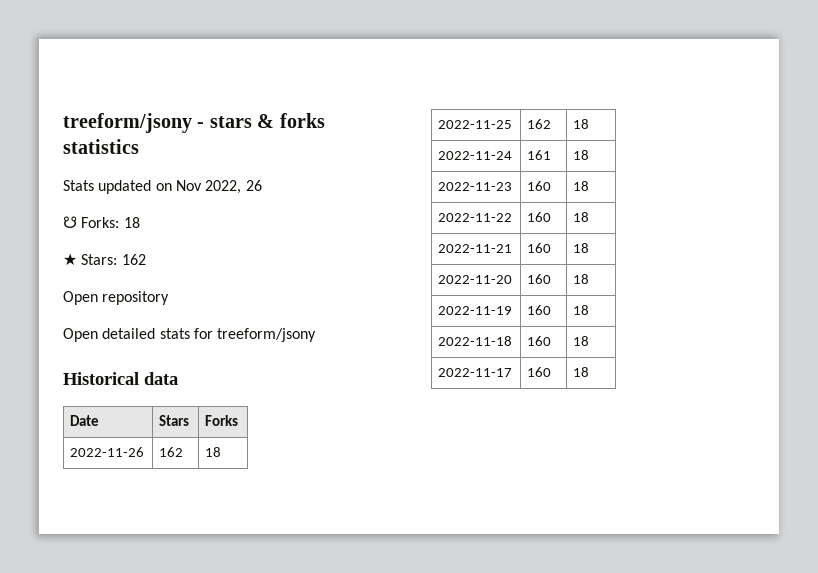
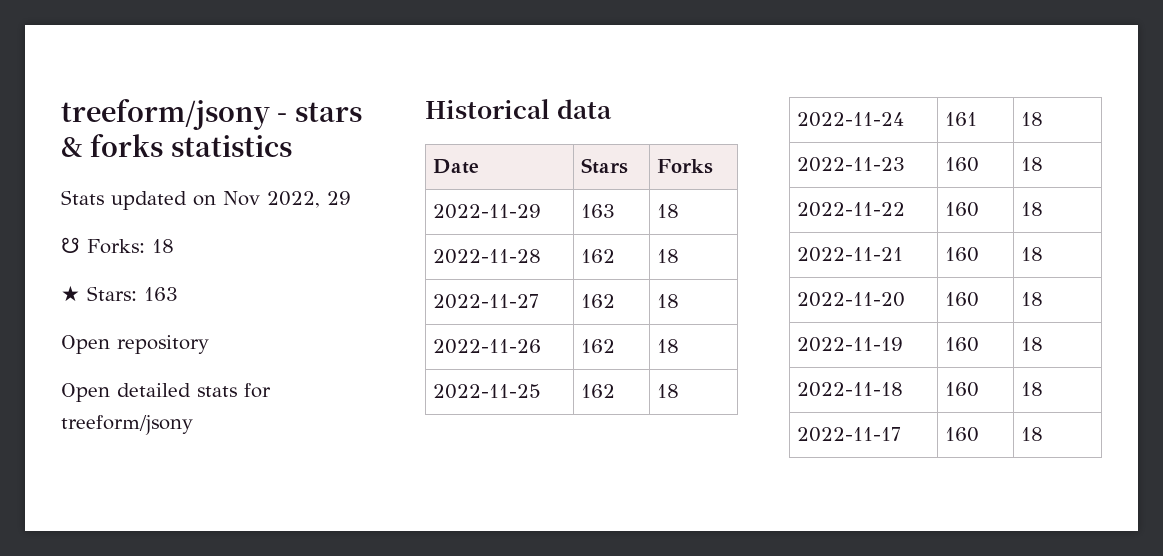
[245,180,262,191] 26 -> [327,191,351,205] 29
[121,254,146,265] 162 -> [144,287,178,301] 163
(239, 420) none -> [433,204,542,219] [581,204,616,218] [657,204,680,218] [433,249,542,264] [581,249,616,263] [657,249,680,263] [433,294,540,309] [581,294,616,308] [657,294,680,308] // 2022-11-29 | 163 | 18 // 2022-11-28 | 162 | 18 // 2022-11-27 | 162 | 18

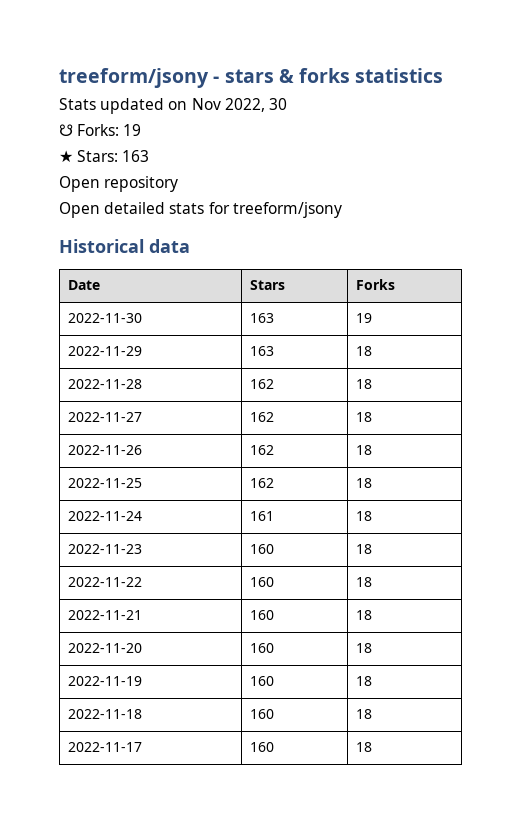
[327,191,351,205] 29 -> [268,98,287,110] 30
[152,239,174,253] 18 -> [123,124,142,136] 19
(714, 166) none -> [68,313,143,323] [250,313,275,323] [356,313,373,323] // 2022-11-30 | 163 | 19

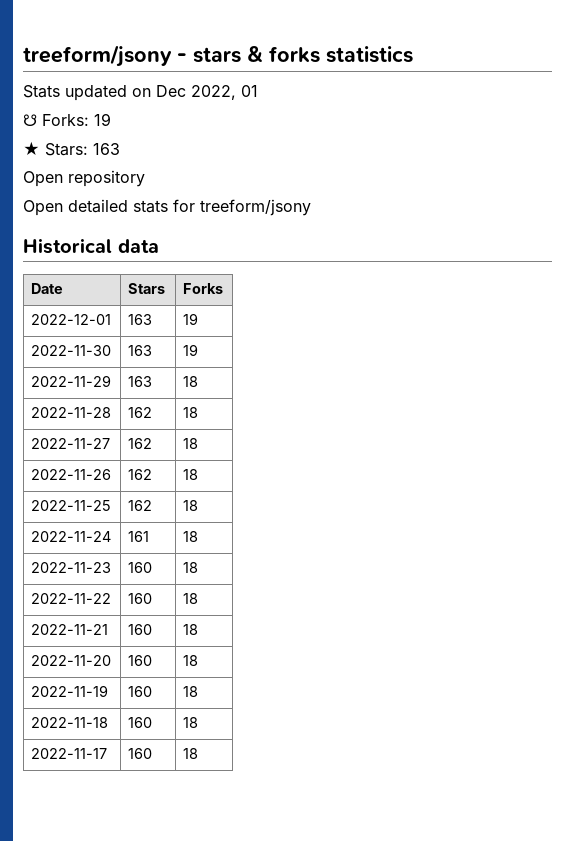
[191,98,287,112] Nov 2022, 30 -> [156,85,258,100] Dec 2022, 01
(396, 284) none -> [31,314,112,325] [128,314,153,325] [183,313,199,325] // 2022-12-01 | 163 | 19

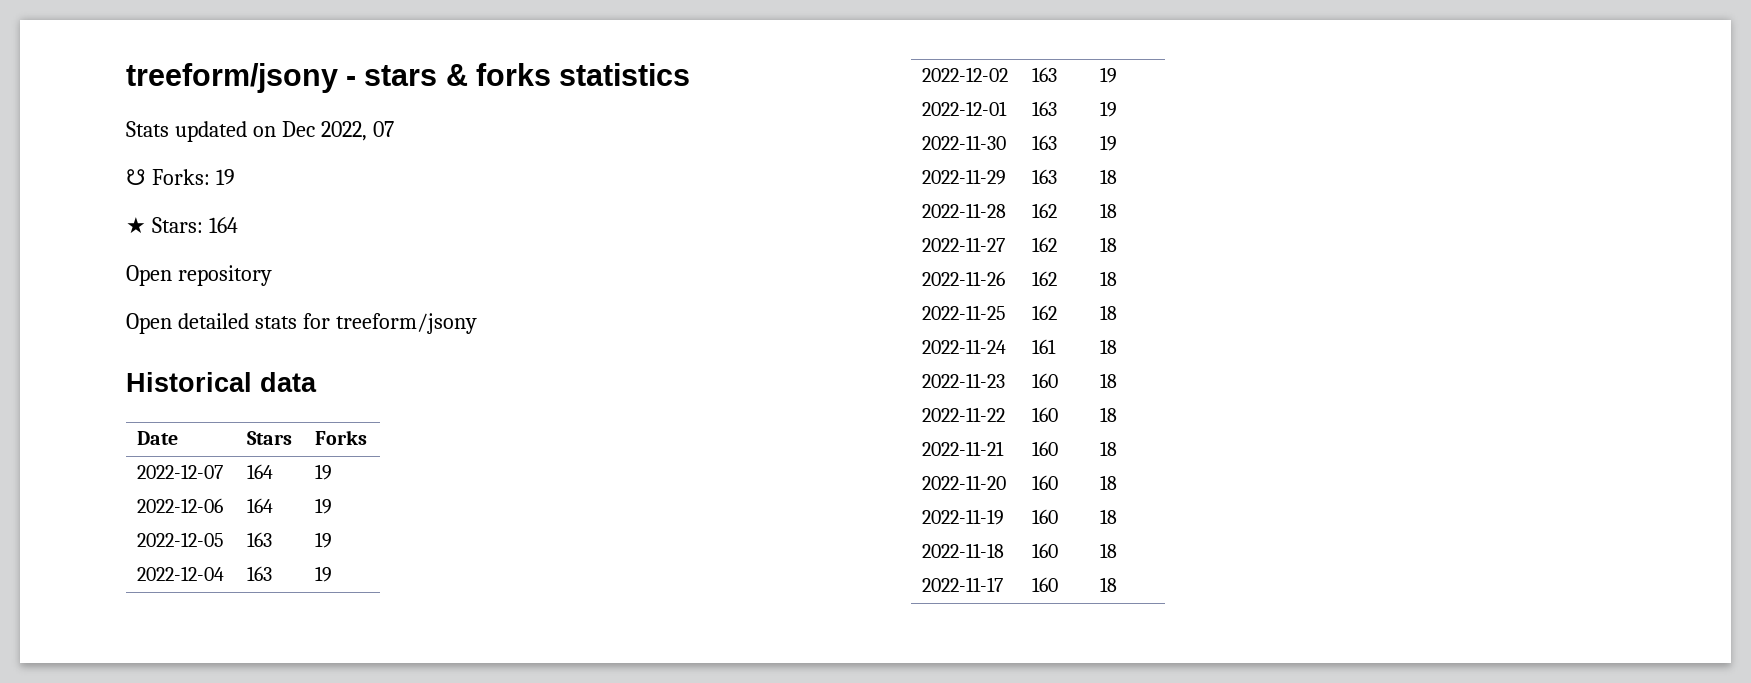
[241,85,258,97] 01 -> [372,121,394,137] 07
[93,143,120,155] 163 -> [208,217,238,233] 164
(224, 288) none -> [137,464,224,479] [247,464,274,479] [315,464,333,480] [137,498,224,513] [247,498,274,513] [315,498,333,514] [137,532,225,547] [247,532,273,547] [315,532,333,548] [137,566,225,581] [247,566,273,581] [315,566,333,582] [922,67,1009,82] [1032,67,1058,82] [1100,67,1118,83] // 2022-12-07 | 164 | 19 // 2022-12-06 | 164 | 19 // 2022-12-05 | 163 | 19 // 2022-12-04 | 163 | 19 // 2022-12-02 | 163 | 19

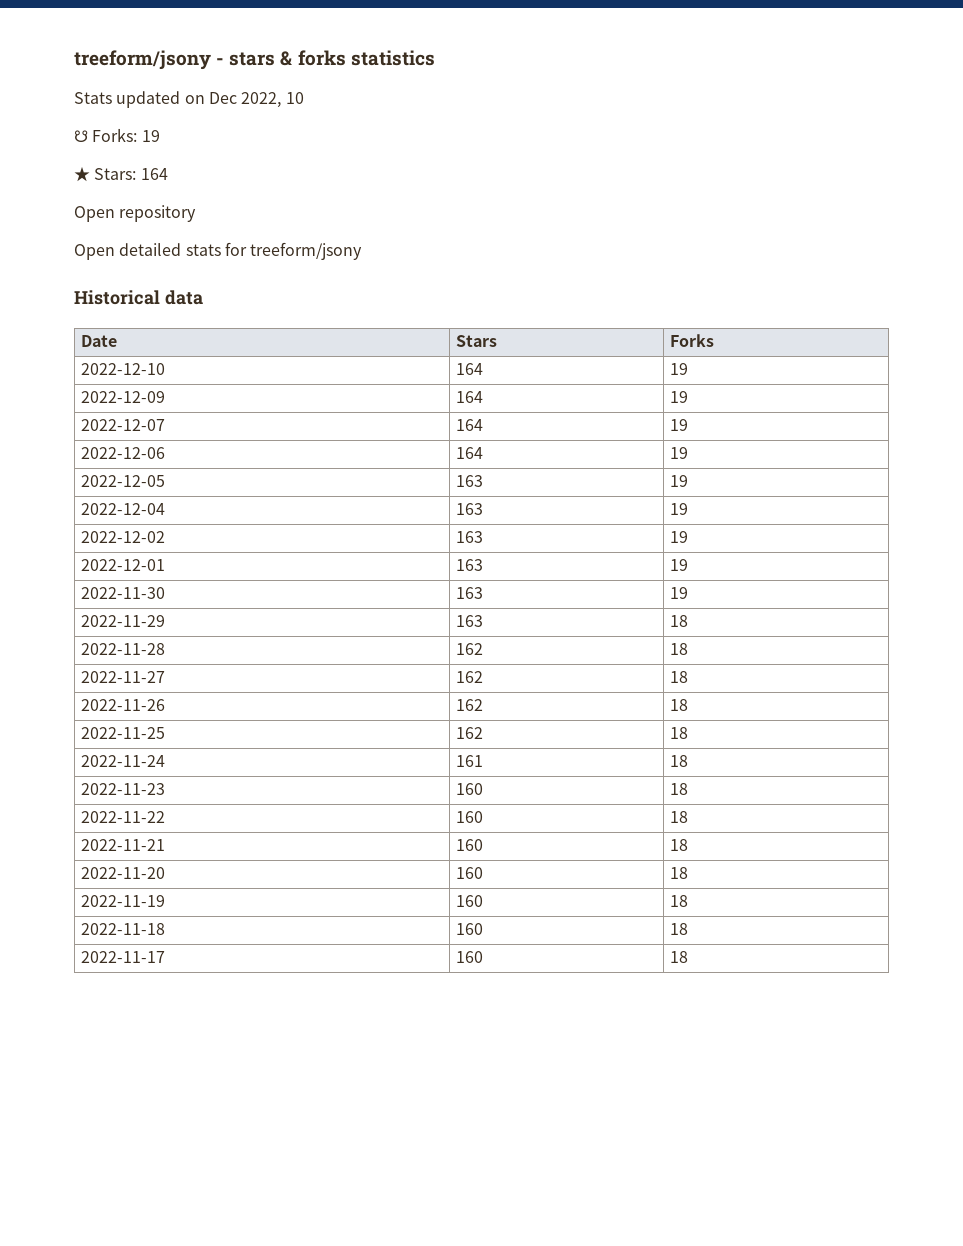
[372,121,394,137] 07 -> [285,92,304,104] 10
(368, 437) none -> [81,363,166,375] [456,363,484,375] [670,363,689,375] [81,391,166,403] [456,391,484,403] [670,391,689,403] // 2022-12-10 | 164 | 19 // 2022-12-09 | 164 | 19

